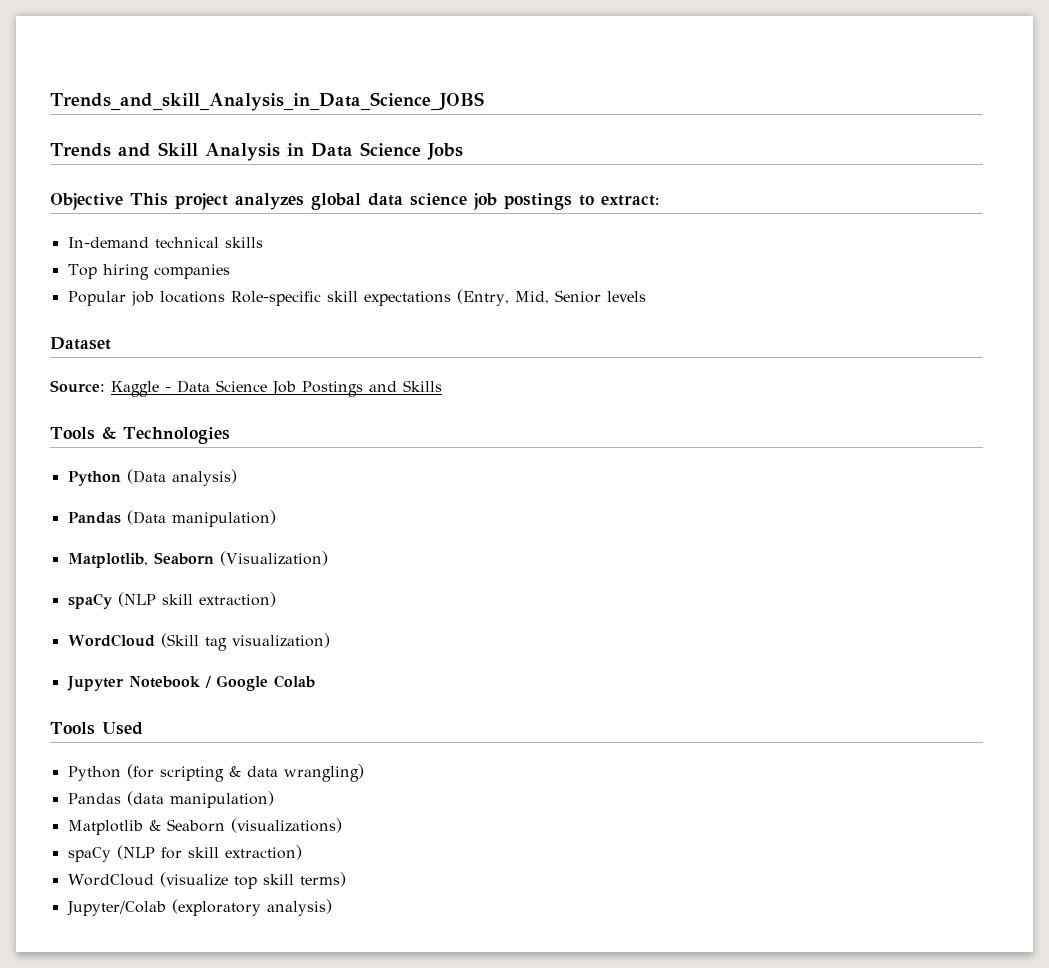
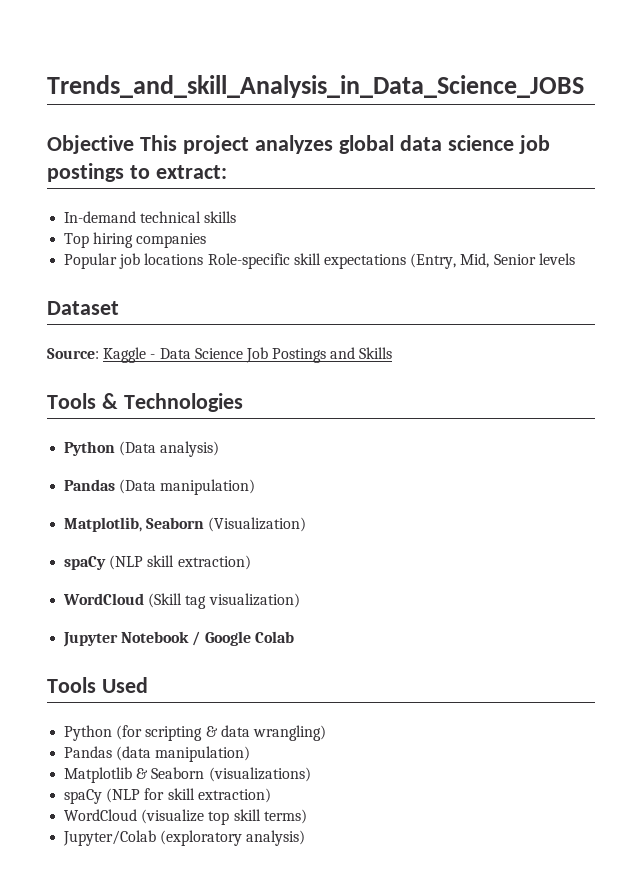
[50,142,463,161] // Trends and Skill Analysis in Data Science Jobs -> (584, 86) none

